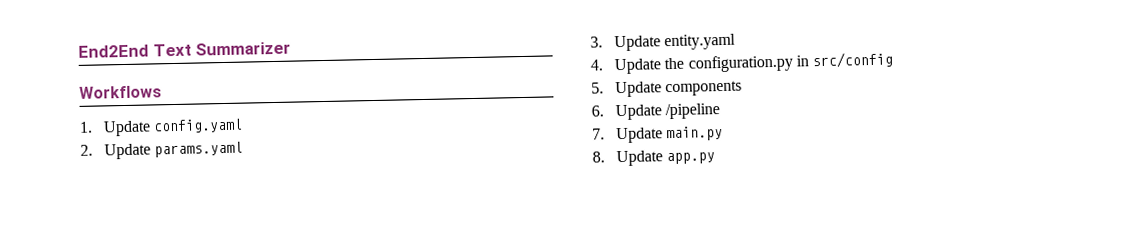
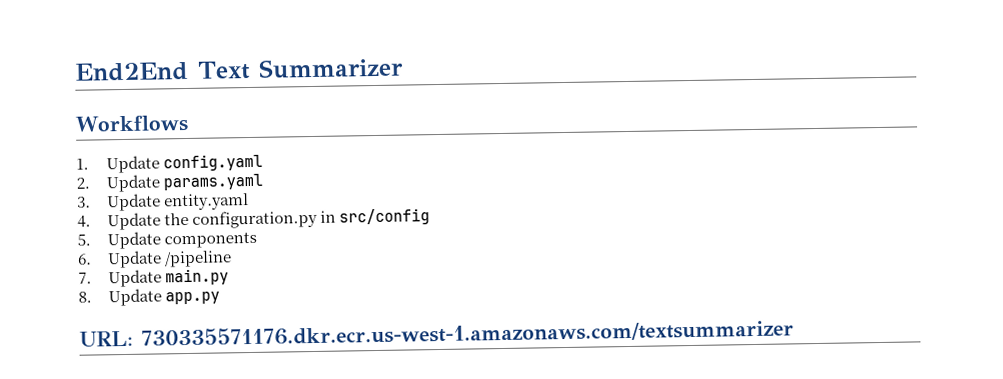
(716, 158) none -> [79,319,794,348] // URL: 730335571176.dkr.ecr.us-west-1.amazonaws.com/textsummarizer

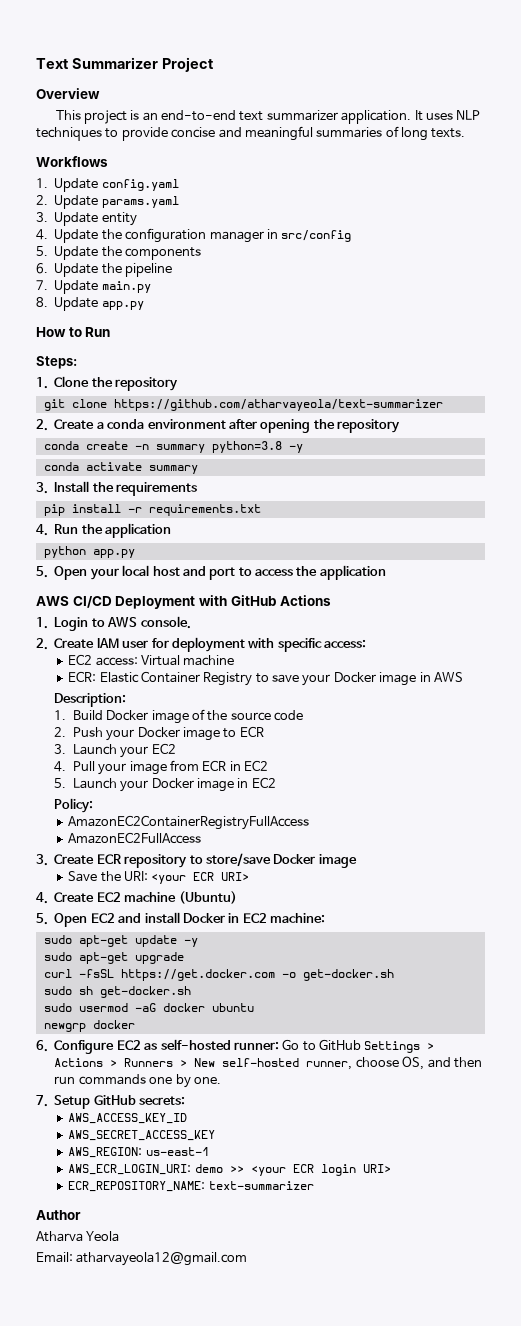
[74,61,189,82] End2End -> (36, 63) none
(404, 68) none -> [161,57,214,72] [36,88,100,99] [55,110,481,124] [36,126,466,141] Project // Overview // This project is an end-to-end text summarizer application. It uses NLP techniques to provide concise and meaningful summaries of long texts.
[163,193,249,211] entity.yaml -> [101,212,137,226] entity
[191,209,318,229] configuration.py -> [125,228,264,243] configuration manager
(161, 240) none -> [101,246,122,257] the
[163,250,232,268] /pipeline -> [101,263,173,277] the pipeline
[79,319,794,348] URL: 730335571176.dkr.ecr.us-west-1.amazonaws.com/textsummarizer -> [36,327,111,337] [36,356,77,369] [36,376,179,391] [43,399,443,411] [36,419,401,433] [43,441,303,453] [43,462,198,474] [36,481,198,496] [43,504,261,516] [36,523,172,538] [43,546,135,558] [36,565,386,580] [36,595,332,609] [36,616,191,631] [36,637,367,652] [68,654,235,666] [68,671,463,686] [54,693,127,707] [54,709,304,724] [54,726,264,741] [54,743,176,758] [54,760,269,775] [54,777,276,792] [54,798,94,813] [68,815,310,830] [68,832,202,844] [36,853,357,868] [68,871,250,884] [36,891,237,904] [36,912,326,927] [43,935,198,947] [43,952,184,964] [43,969,394,981] [43,986,191,998] [43,1003,254,1012] [43,1020,135,1032] [36,1039,435,1054] [54,1056,482,1070] [54,1074,221,1088] [36,1095,186,1109] [68,1113,188,1124] [68,1130,216,1141] [68,1147,209,1158] [68,1164,391,1176] [68,1181,314,1192] [36,1210,81,1220] [36,1231,120,1242] [36,1252,248,1266] How to Run // Steps: // 1. Clone the repository // git clone https://github.com/atharvayeola/text-summarizer // 2. Create a conda environment after opening the repository // conda create -n summary python=3.8 -y // conda activate summary // 3. Install the requirements // pip install -r requirements.txt // 4. Run the application // python app.py // 5. Open your local host and port to access the application // AWS CI/CD Deployment with GitHub Actions // 1. Login to AWS console. // 2. Create IAM user for deployment with specific access: // EC2 access: Virtual machine // ECR: Elastic Container Registry to save your Docker image in AWS // Description: // 1. Build Docker image of the source code // 2. Push your Docker image to ECR // 3. Launch your EC2 // 4. Pull your image from ECR in EC2 // 5. Launch your Docker image in EC2 // Policy: // AmazonEC2ContainerRegistryFullAccess // AmazonEC2FullAccess // 3. Create ECR repository to store/save Docker image // Save the URI: <your ECR URI> // 4. Create EC2 machine (Ubuntu) // 5. Open EC2 and install Docker in EC2 machine: // sudo apt-get update -y // sudo apt-get upgrade // curl -fsSL https://get.docker.com -o get-docker.sh // sudo sh get-docker.sh // sudo usermod -aG docker ubuntu // newgrp docker // 6. Configure EC2 as self-hosted runner: Go to GitHub Settings > Actions > Runners > New self-hosted runner, choose OS, and then run commands one by one. // 7. Setup GitHub secrets: // AWS_ACCESS_KEY_ID // AWS_SECRET_ACCESS_KEY // AWS_REGION: us-east-1 // AWS_ECR_LOGIN_URI: demo >> <your ECR login URI> // ECR_REPOSITORY_NAME: text-summarizer // Author // Atharva Yeola // Email: atharvayeola12@gmail.com

